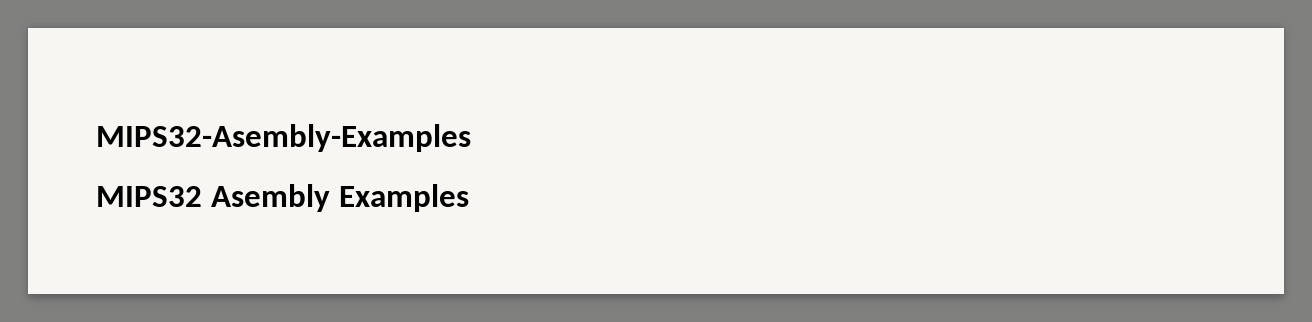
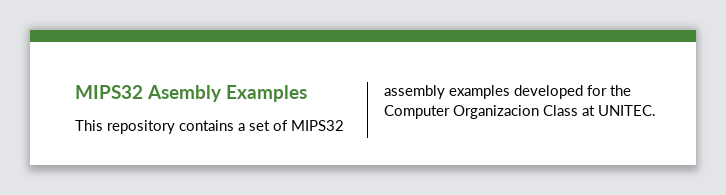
[96,124,471,152] MIPS32-Asembly-Examples // -> (75, 92) none
(469, 198) none -> [75,120,344,134] [384,85,631,99] [384,105,656,119] // This repository contains a set of MIPS32 assembly examples developed for the Computer Organizacion Class at UNITEC.

